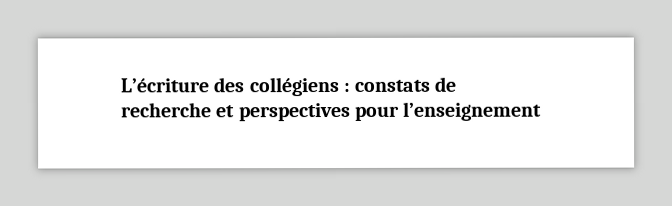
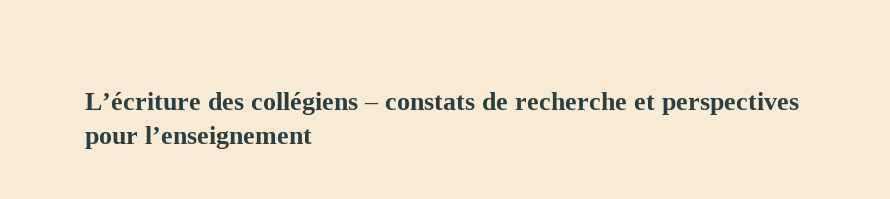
[342,82,350,92] : -> [364,102,380,110] –

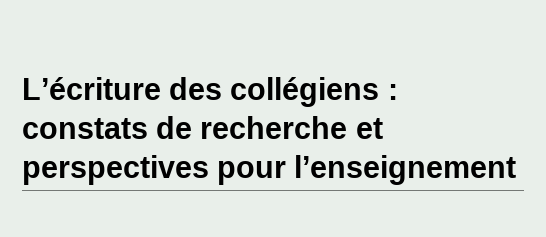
[364,102,380,110] – -> [387,84,398,100] :

